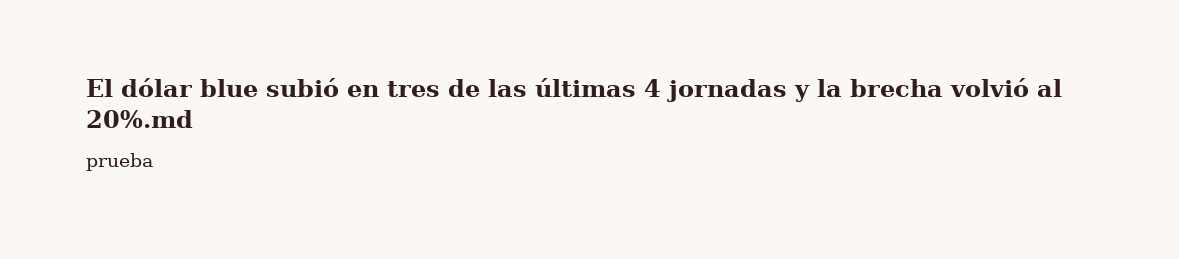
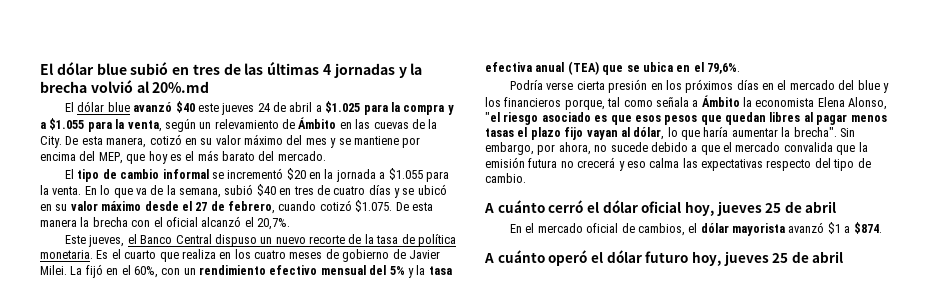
[86,153,153,171] prueba -> [65,101,454,115] [40,117,438,132] [40,134,421,148] [40,150,326,164] [65,168,449,182] [40,184,447,198] [40,200,433,214] [40,216,290,230] [65,234,456,247] [40,249,440,262] [40,264,452,278] [485,61,740,75] [510,79,889,93] [485,95,888,110] [485,112,887,125] [485,127,855,140] [485,142,868,155] [485,157,871,171] [485,173,526,183] [484,200,837,216] [510,222,882,236] [484,250,844,266] El dólar blue avanzó $40 este jueves 24 de abril a $1.025 para la compra y a $1.055 para la venta, según un relevamiento de Ámbito en las cuevas de la City. De esta manera, cotizó en su valor máximo del mes y se mantiene por encima del MEP, que hoy es el más barato del mercado. // El tipo de cambio informal se incrementó $20 en la jornada a $1.055 para la venta. En lo que va de la semana, subió $40 en tres de cuatro días y se ubicó en su valor máximo desde el 27 de febrero, cuando cotizó $1.075. De esta manera la brecha con el oficial alcanzó el 20,7%. // Este jueves, el Banco Central dispuso un nuevo recorte de la tasa de política monetaria. Es el cuarto que realiza en los cuatro meses de gobierno de Javier Milei. La fijó en el 60%, con un rendimiento efectivo mensual del 5% y la tasa efectiva anual (TEA) que se ubica en el 79,6%. // Podría verse cierta presión en los próximos días en el mercado del blue y los financieros porque, tal como señala a Ámbito la economista Elena Alonso, "el riesgo asociado es que esos pesos que quedan libres al pagar menos tasas el plazo fijo vayan al dólar, lo que haría aumentar la brecha". Sin embargo, por ahora, no sucede debido a que el mercado convalida que la emisión futura no crecerá y eso calma las expectativas respecto del tipo de cambio. // A cuánto cerró el dólar oficial hoy, jueves 25 de abril // En el mercado oficial de cambios, el dólar mayorista avanzó $1 a $874. // A cuánto operó el dólar futuro hoy, jueves 25 de abril

